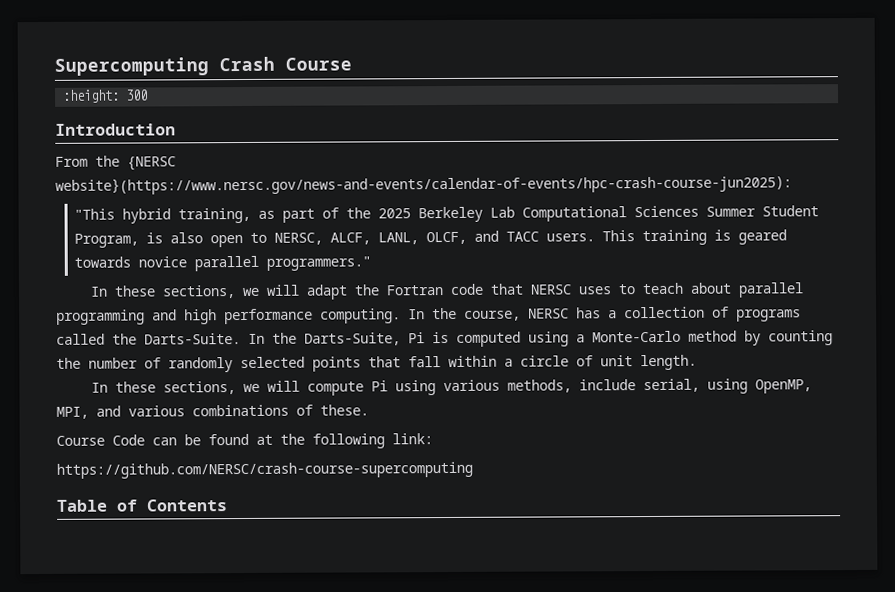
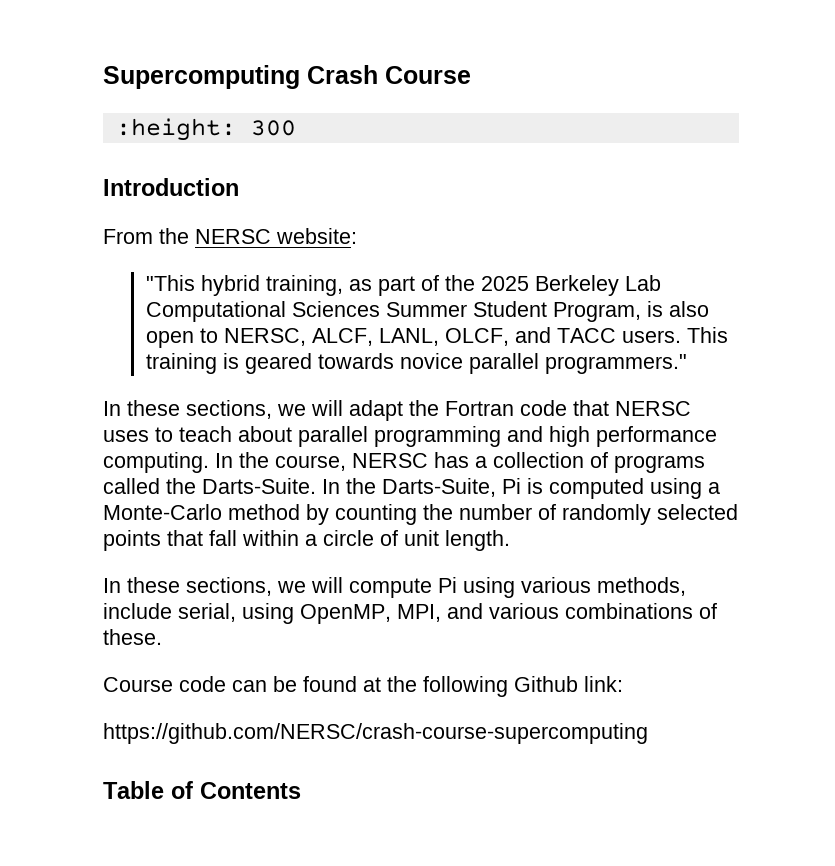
[127,156,176,171] [55,175,792,195] {NERSC website}(https://www.nersc.gov/news-and-events/calendar-of-events/hpc-crash-course-jun2025): -> [195,228,357,244] NERSC website:
[112,434,145,446] Code -> [179,676,226,692] code
(385, 441) none -> [514,676,578,692] Github

